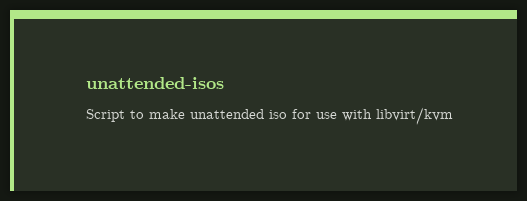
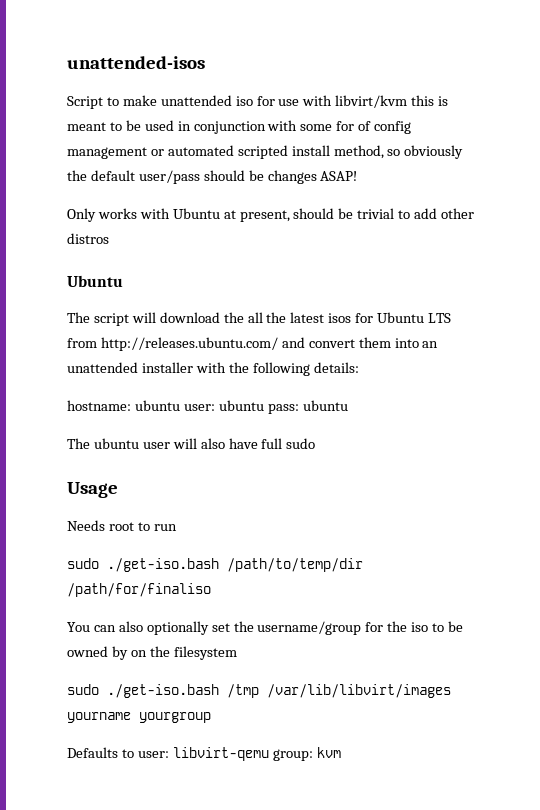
(453, 116) none -> [411,95,449,106] [67,120,412,134] [67,145,464,159] [67,170,358,184] [67,208,475,222] [67,233,109,244] [67,275,123,287] [67,312,452,326] [67,337,439,351] [67,362,359,376] [67,400,348,414] [67,438,316,449] [67,482,118,498] [67,520,177,531] [67,558,363,572] [67,583,211,597] [67,621,464,635] [67,646,237,660] [67,684,451,698] [67,712,211,723] [67,747,341,761] this is meant to be used in conjunction with some for of config management or automated scripted install method, so obviously the default user/pass should be changes ASAP! // Only works with Ubuntu at present, should be trivial to add other distros // Ubuntu // The script will download the all the latest isos for Ubuntu LTS from http://releases.ubuntu.com/ and convert them into an unattended installer with the following details: // hostname: ubuntu user: ubuntu pass: ubuntu // The ubuntu user will also have full sudo // Usage // Needs root to run // sudo ./get-iso.bash /path/to/temp/dir /path/for/finaliso // You can also optionally set the username/group for the iso to be owned by on the filesystem // sudo ./get-iso.bash /tmp /var/lib/libvirt/images yourname yourgroup // Defaults to user: libvirt-qemu group: kvm

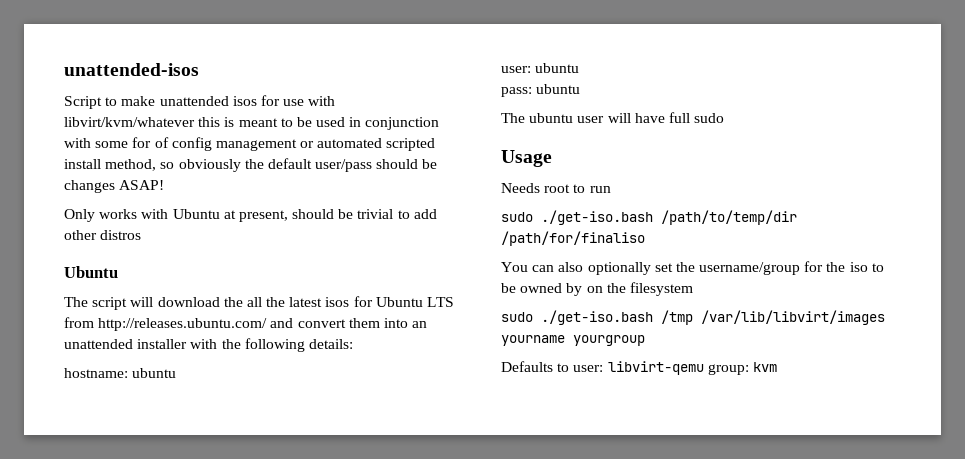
[235,96,253,106] iso -> [232,96,257,106] isos
[335,95,408,108] libvirt/kvm -> [64,117,195,127] libvirt/kvm/whatever
(180, 405) none -> (177, 373) //
(264, 405) none -> (580, 68) //
[200,438,225,449] also -> (631, 118) none

